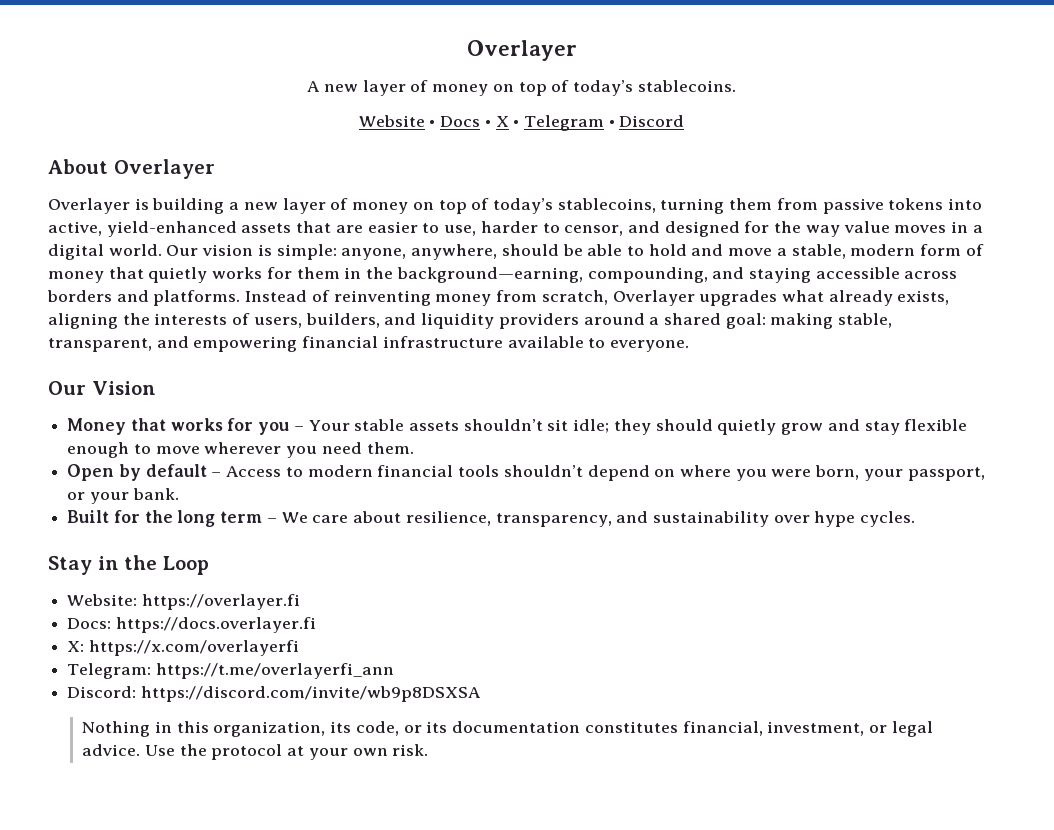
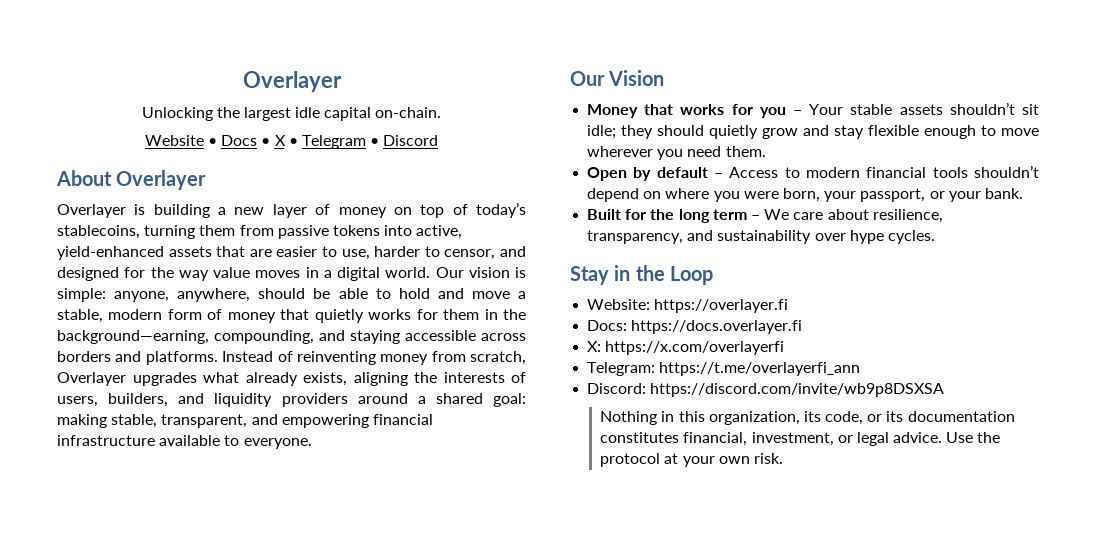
[466,40,577,61] [307,80,736,96] Overlayer // A new layer of money on top of today’s stablecoins. -> [242,71,342,92] [141,107,442,121] Overlayer // Unlocking the largest idle capital on-chain.

